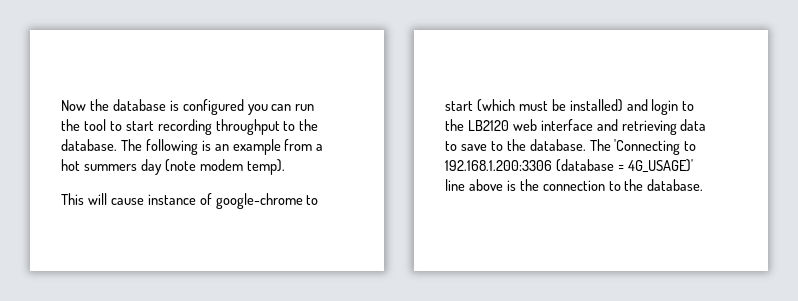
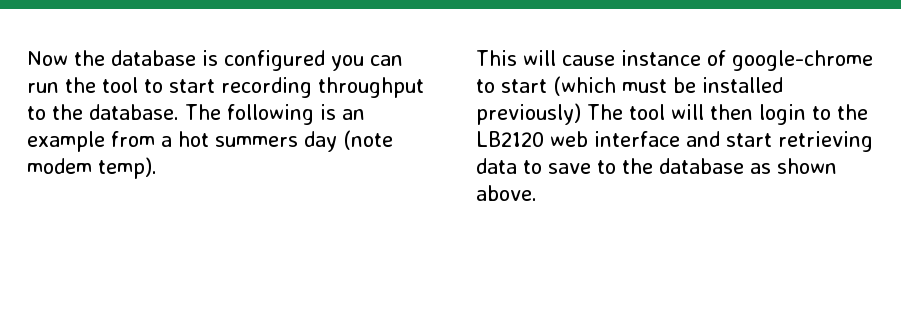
[569,99,648,112] installed) and -> [702,77,783,93] [476,103,753,125] installed previously) The tool will then
(618, 125) none -> [726,133,772,147] start
[529,139,697,155] [445,159,693,173] [445,179,704,191] database. The 'Connecting to 192.168.1.200:3306 (database = 4G_USAGE)' line above is the connection to the database. -> [659,158,837,174] [476,185,537,201] database as shown above.

